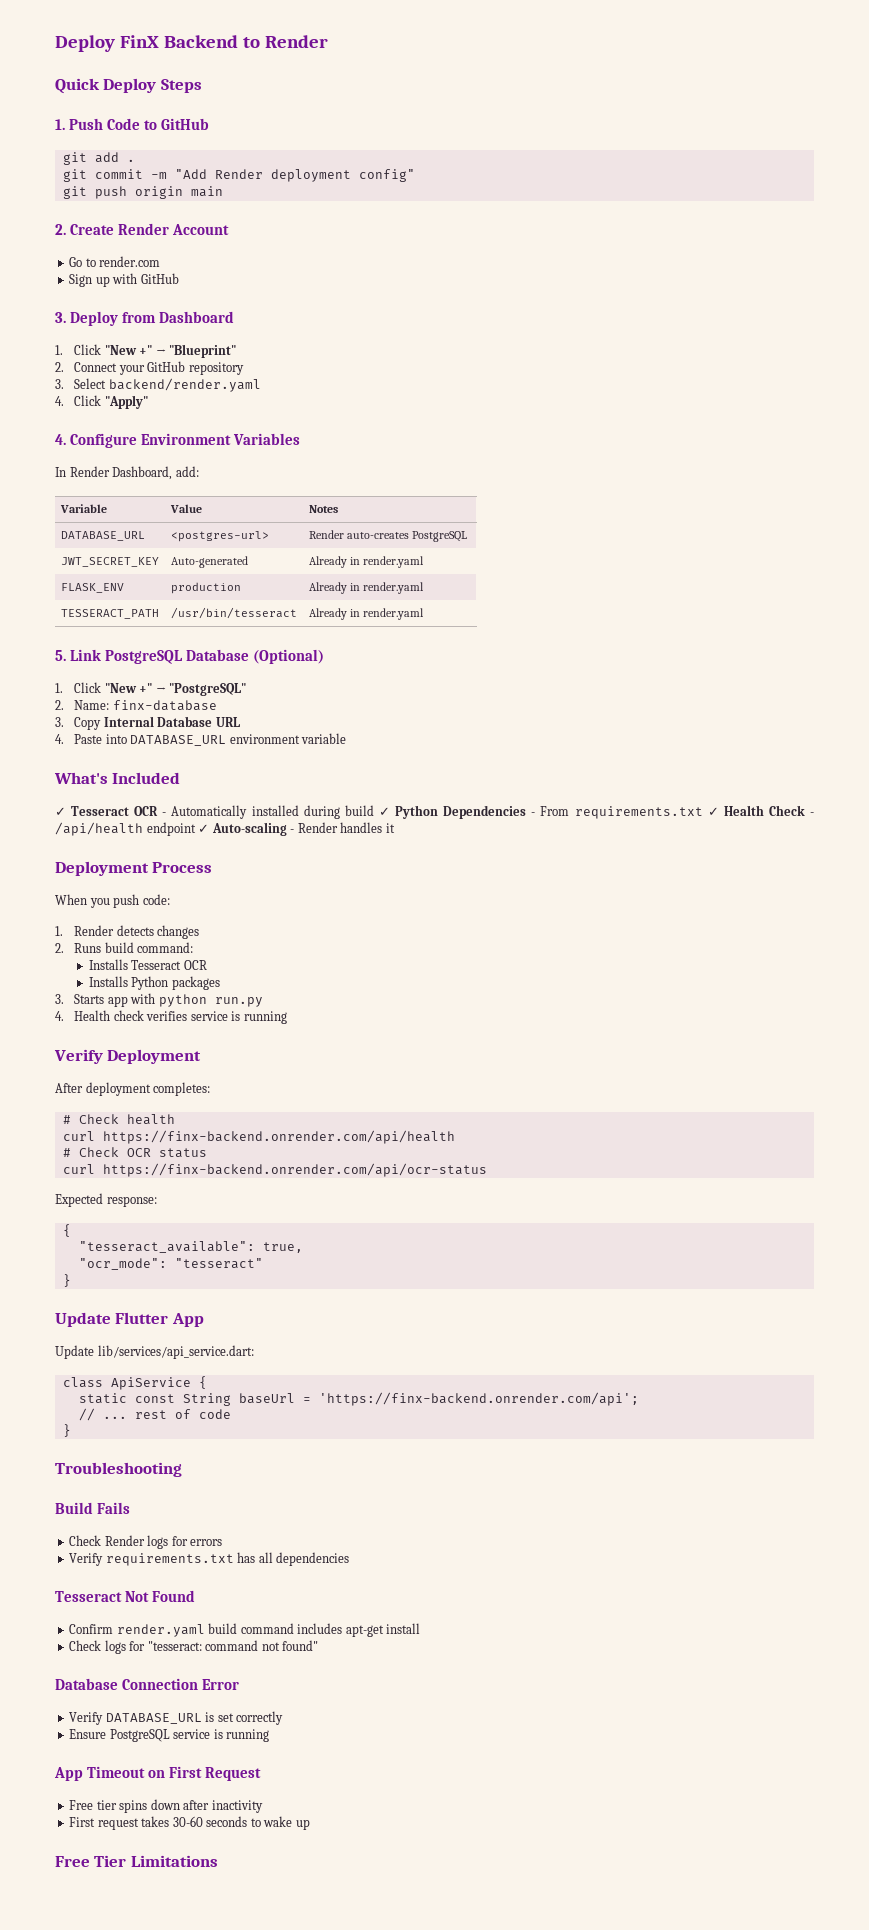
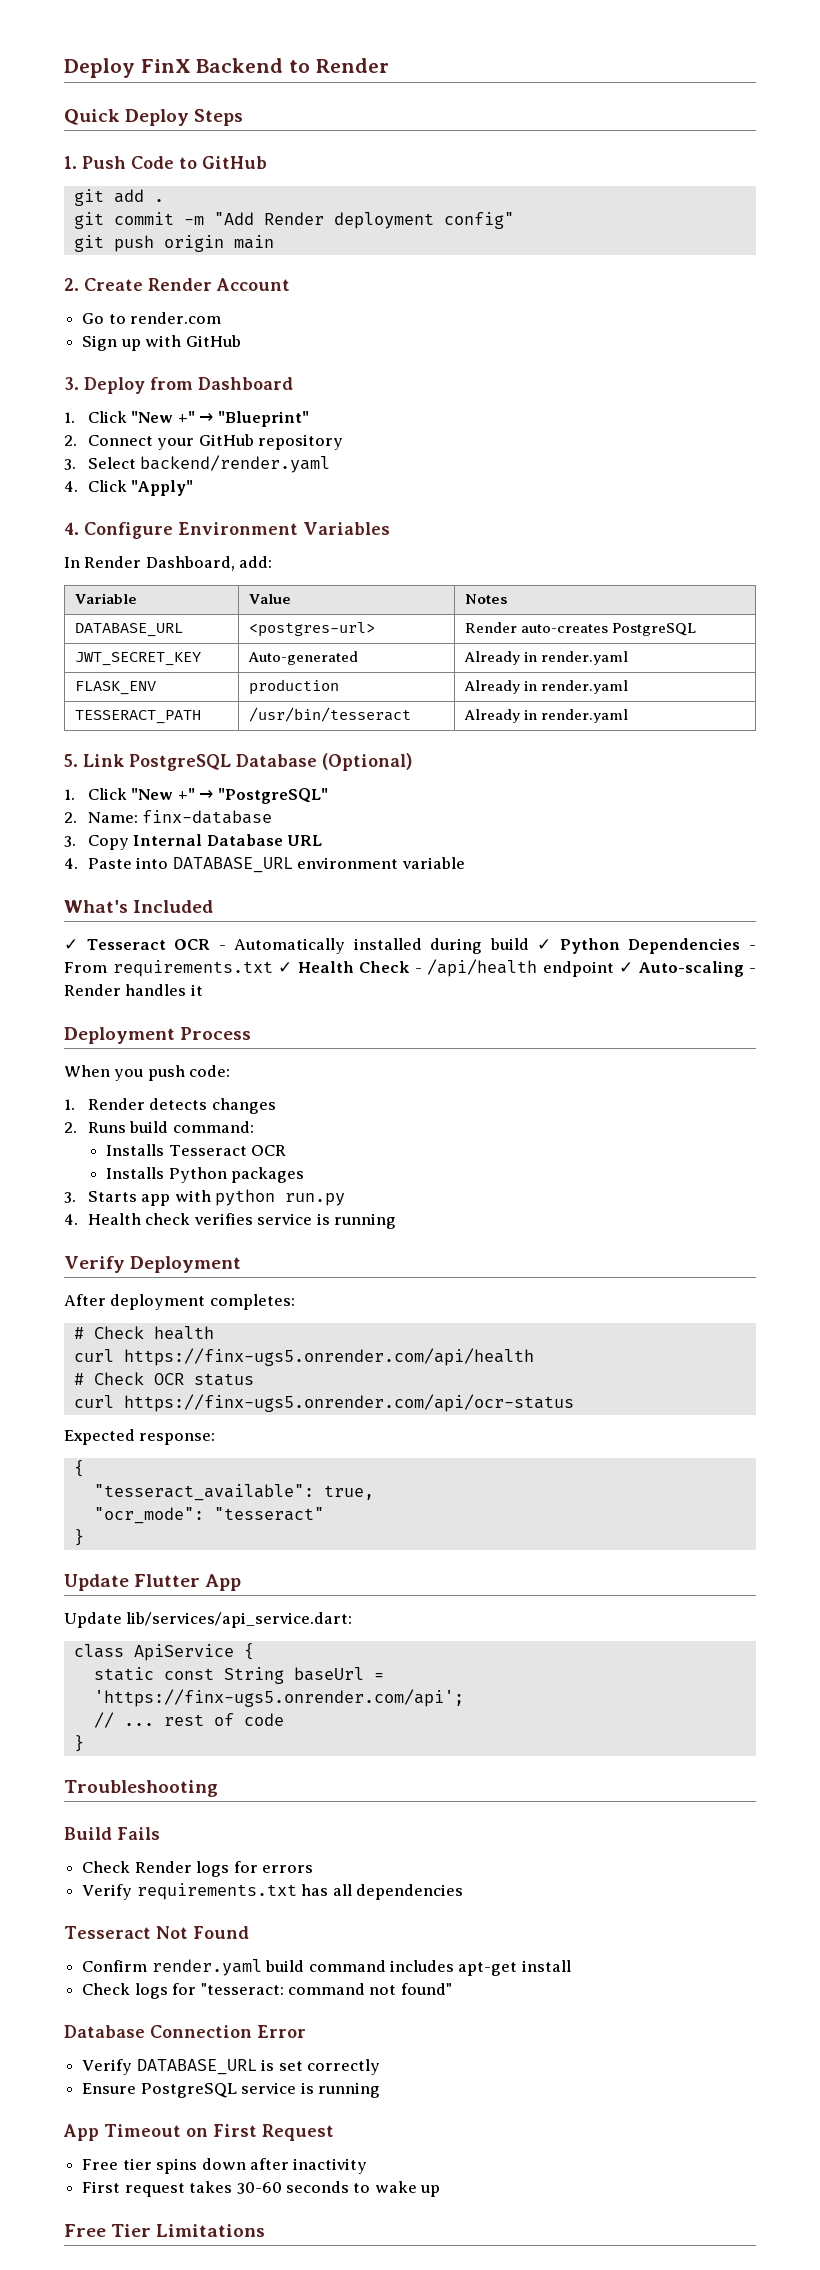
[102,1130,455,1144] https://finx-backend.onrender.com/api/health -> [123,1348,534,1366] https://finx-ugs5.onrender.com/api/health
[102,1163,487,1177] https://finx-backend.onrender.com/api/ocr-status -> [123,1394,574,1412] https://finx-ugs5.onrender.com/api/ocr-status
[318,1392,639,1406] 'https://finx-backend.onrender.com/api'; -> [93,1689,464,1707] 'https://finx-ugs5.onrender.com/api';

